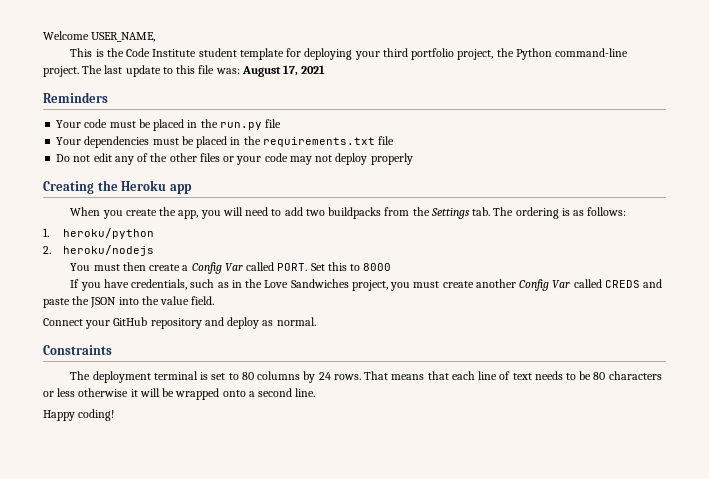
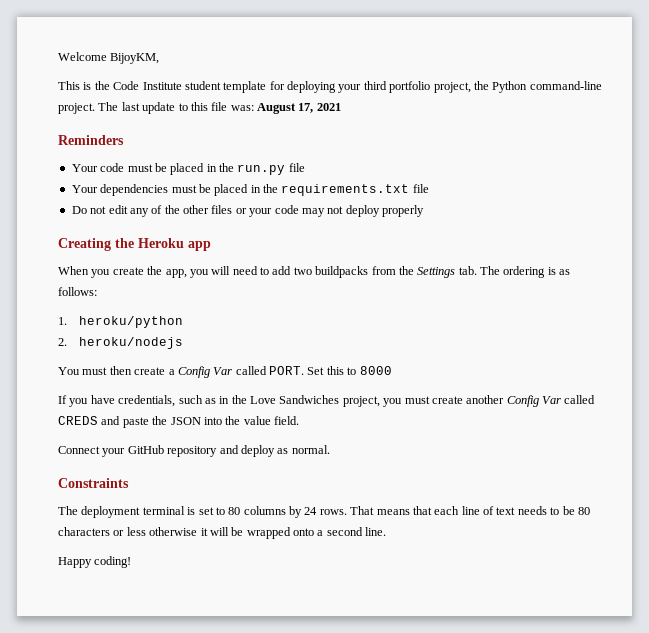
[91,32,156,42] USER_NAME, -> [110,53,160,64] BijoyKM,

